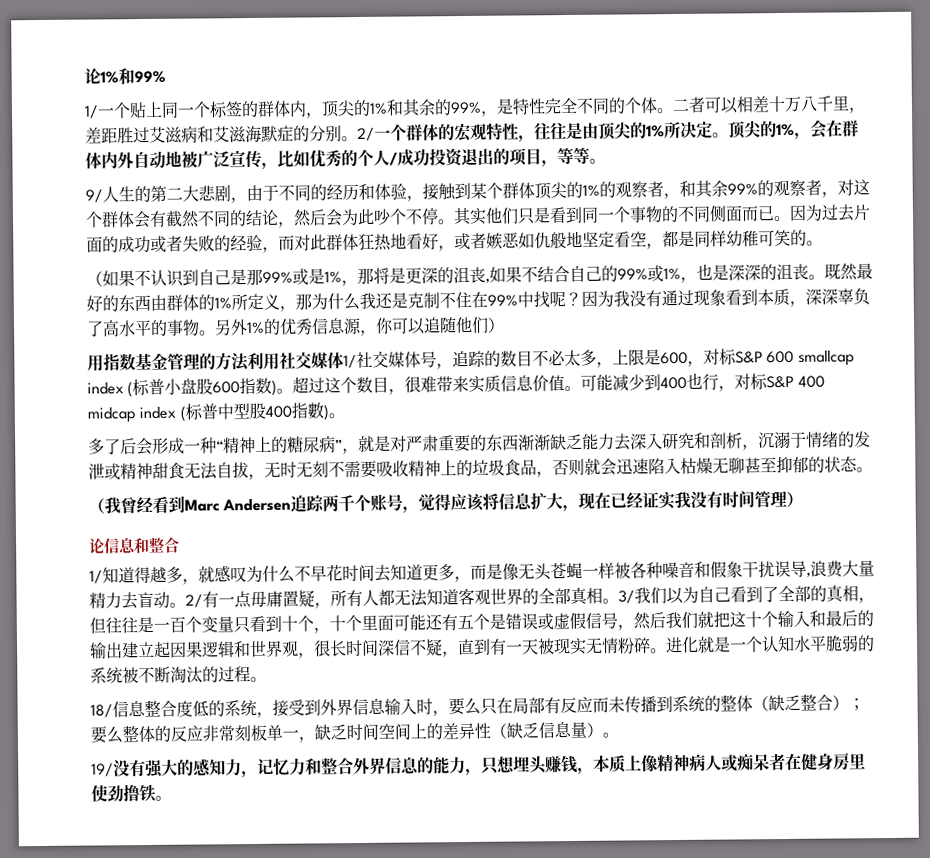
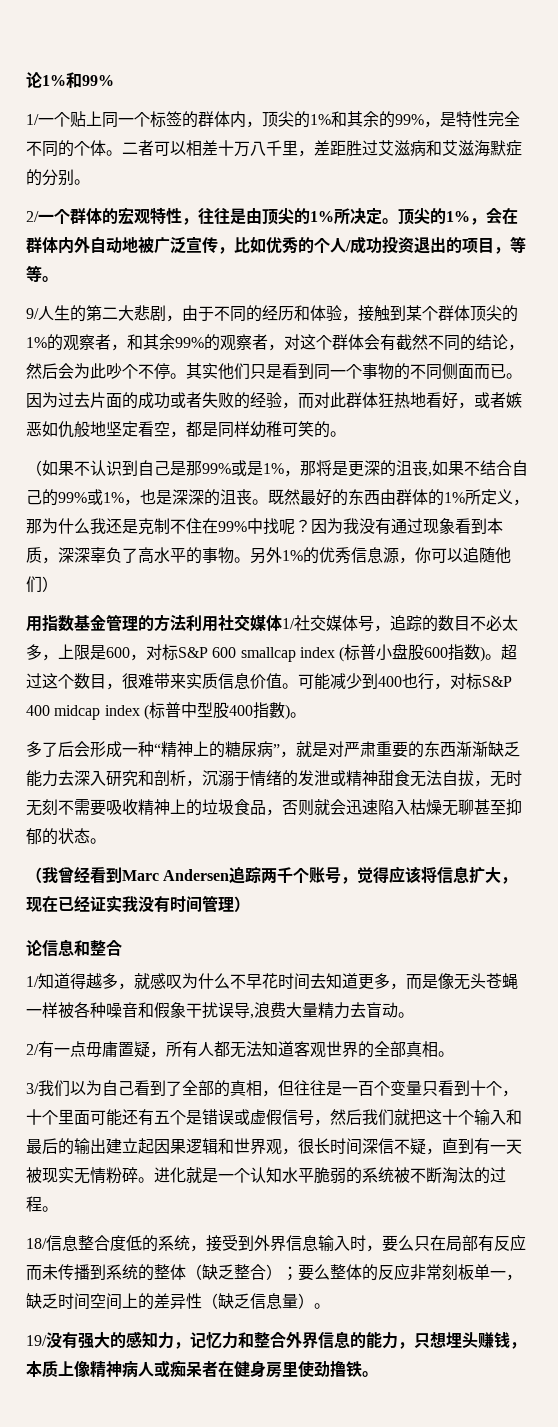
(358, 139) none -> (90, 182) //
(186, 605) none -> (414, 1015) //
(619, 601) none -> (454, 1054) //

